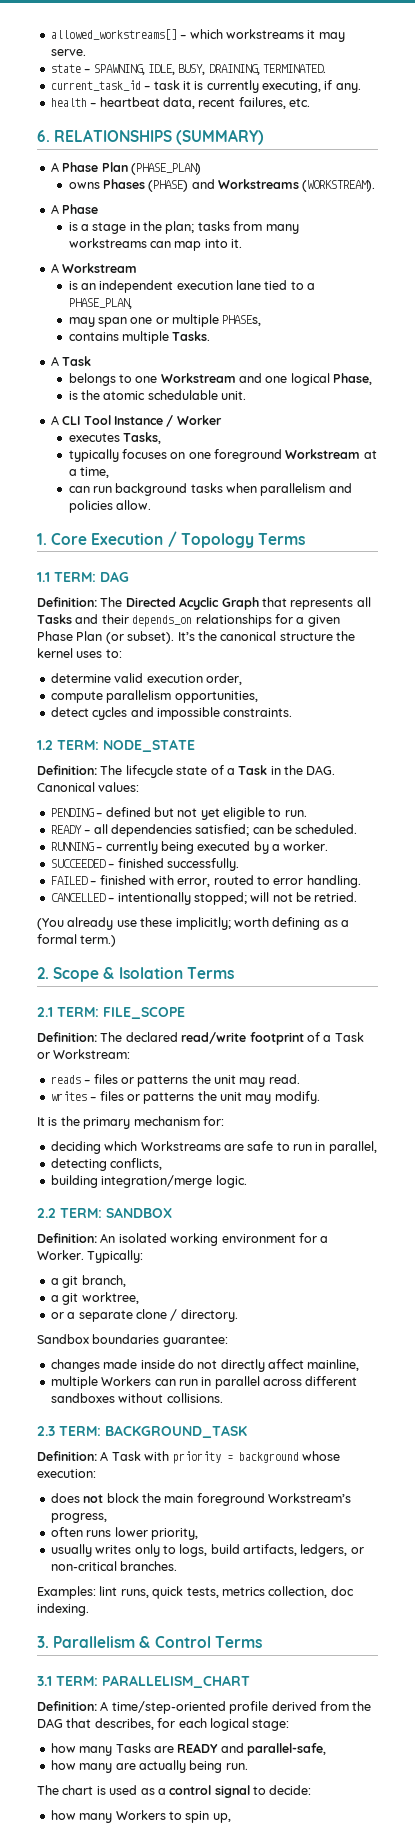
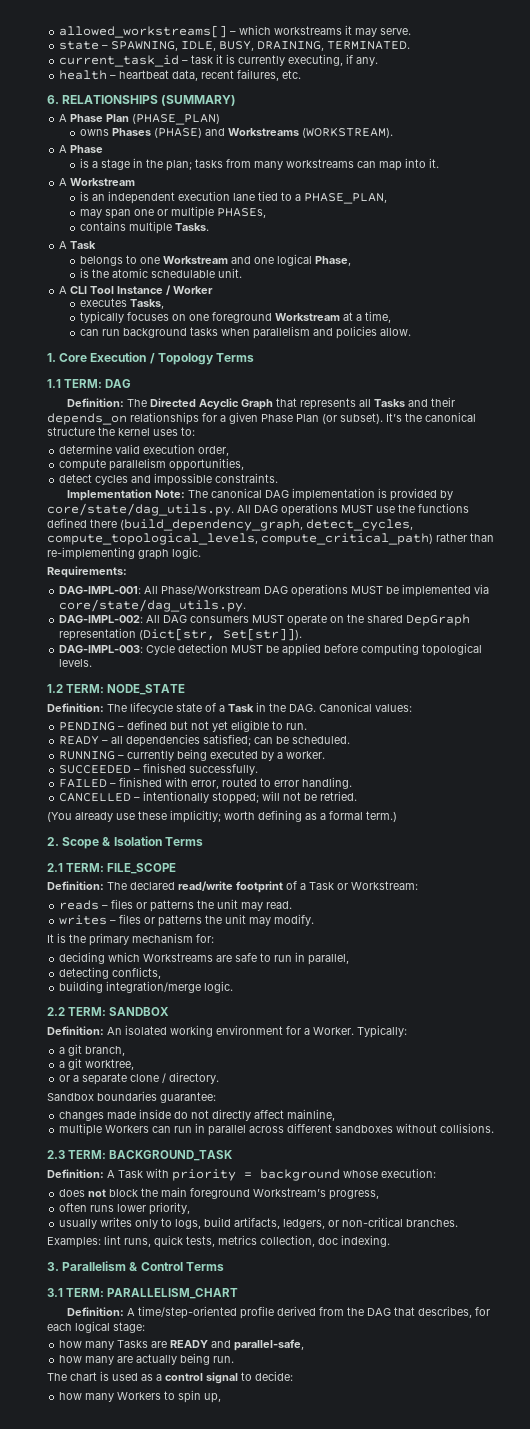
(293, 712) none -> [66,488,453,501] [47,503,469,516] [47,518,413,531] [47,533,494,545] [47,547,201,560] [47,566,127,578] [59,584,490,597] [59,599,247,612] [59,614,471,626] [59,628,303,641] [59,643,483,656] [59,659,93,667] // Implementation Note: The canonical DAG implementation is provided by core/state/dag_utils.py. All DAG operations MUST use the functions defined there (build_dependency_graph, detect_cycles, compute_topological_levels, compute_critical_path) rather than re-implementing graph logic. // Requirements: // DAG-IMPL-001: All Phase/Workstream DAG operations MUST be implemented via core/state/dag_utils.py. // DAG-IMPL-002: All DAG consumers MUST operate on the shared DepGraph representation (Dict[str, Set[str]]). // DAG-IMPL-003: Cycle detection MUST be applied before computing topological levels.

